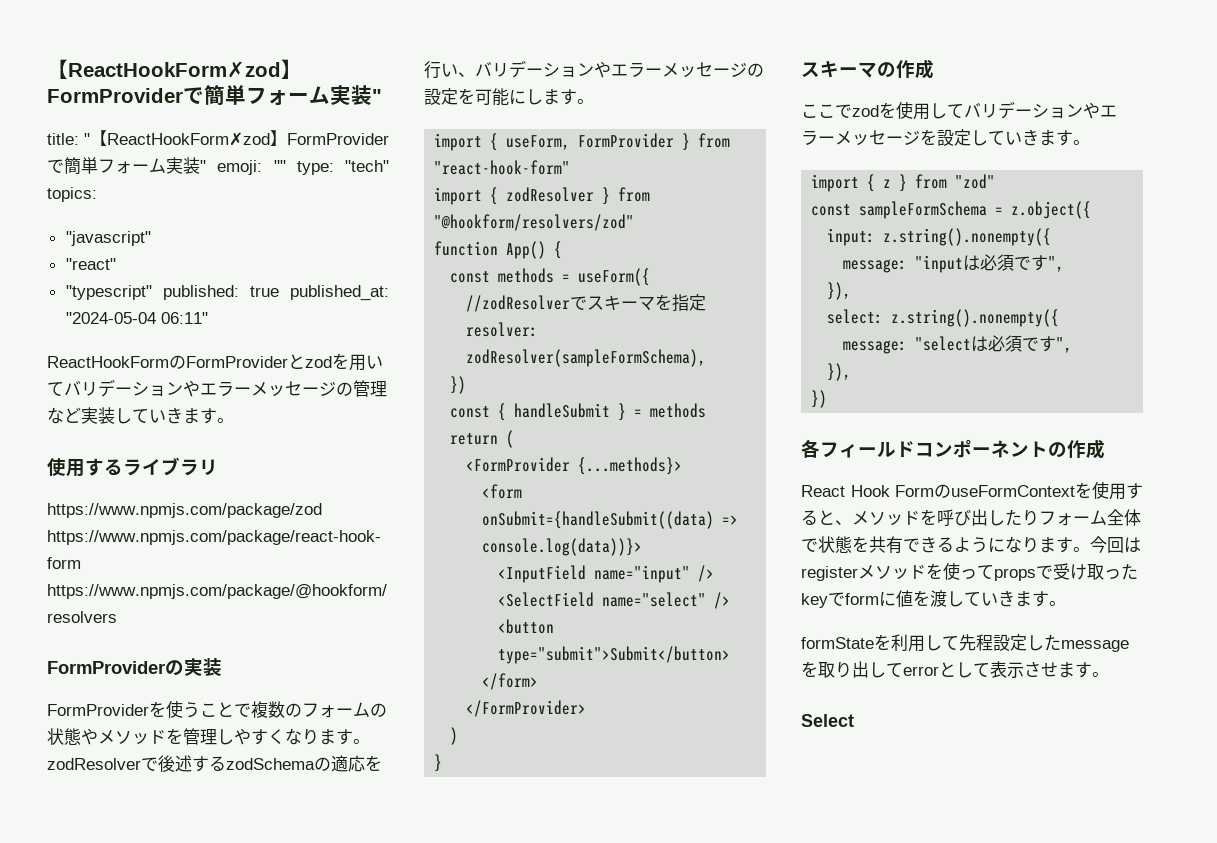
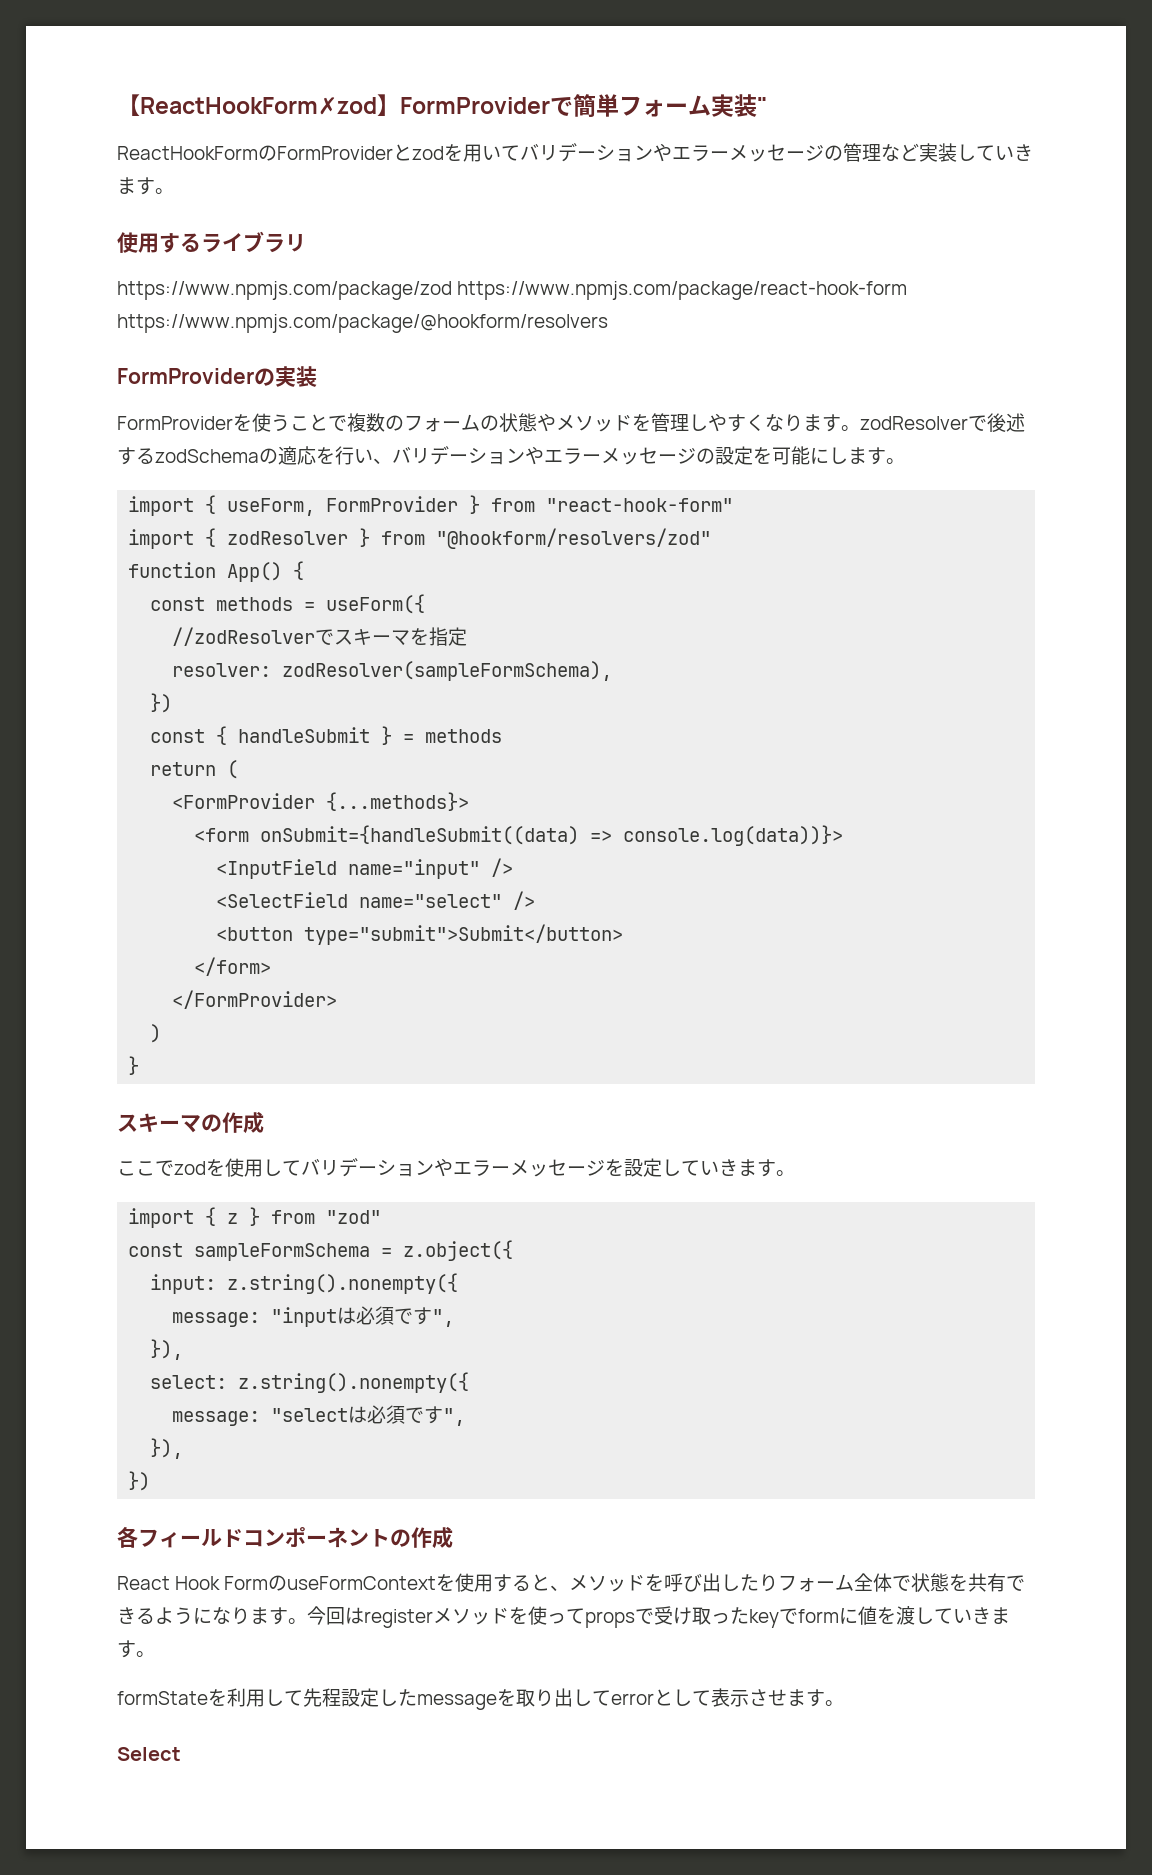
[47,59,302,79] [47,85,382,106] [47,130,389,146] [47,157,389,175] [47,187,97,202] [65,231,151,246] [65,258,116,270] [65,285,389,301] [65,312,208,324] 【ReactHookForm✗zod】FormProviderで簡単フォーム実装" // title: "【ReactHookForm✗zod】FormProviderで簡単フォーム実装" emoji: "" type: "tech" topics: // "javascript" // "react" // "typescript" published: true published_at: "2024-05-04 06:11" -> [117,94,768,118] 【ReactHookForm✗zod】FormProviderで簡単フォーム実装"

